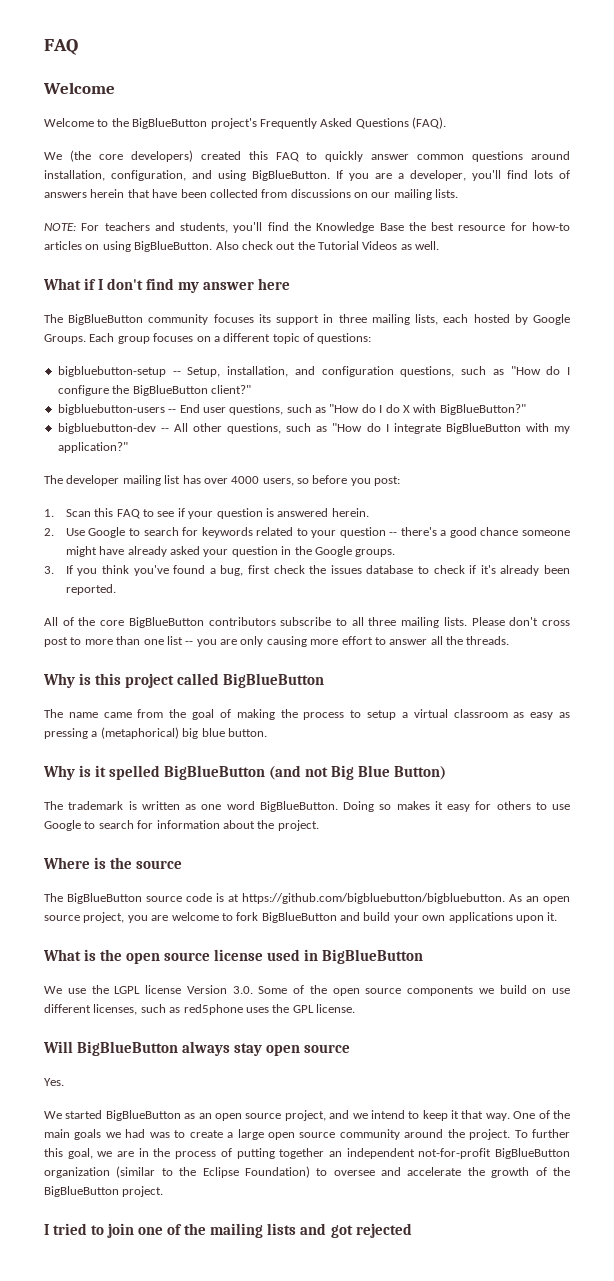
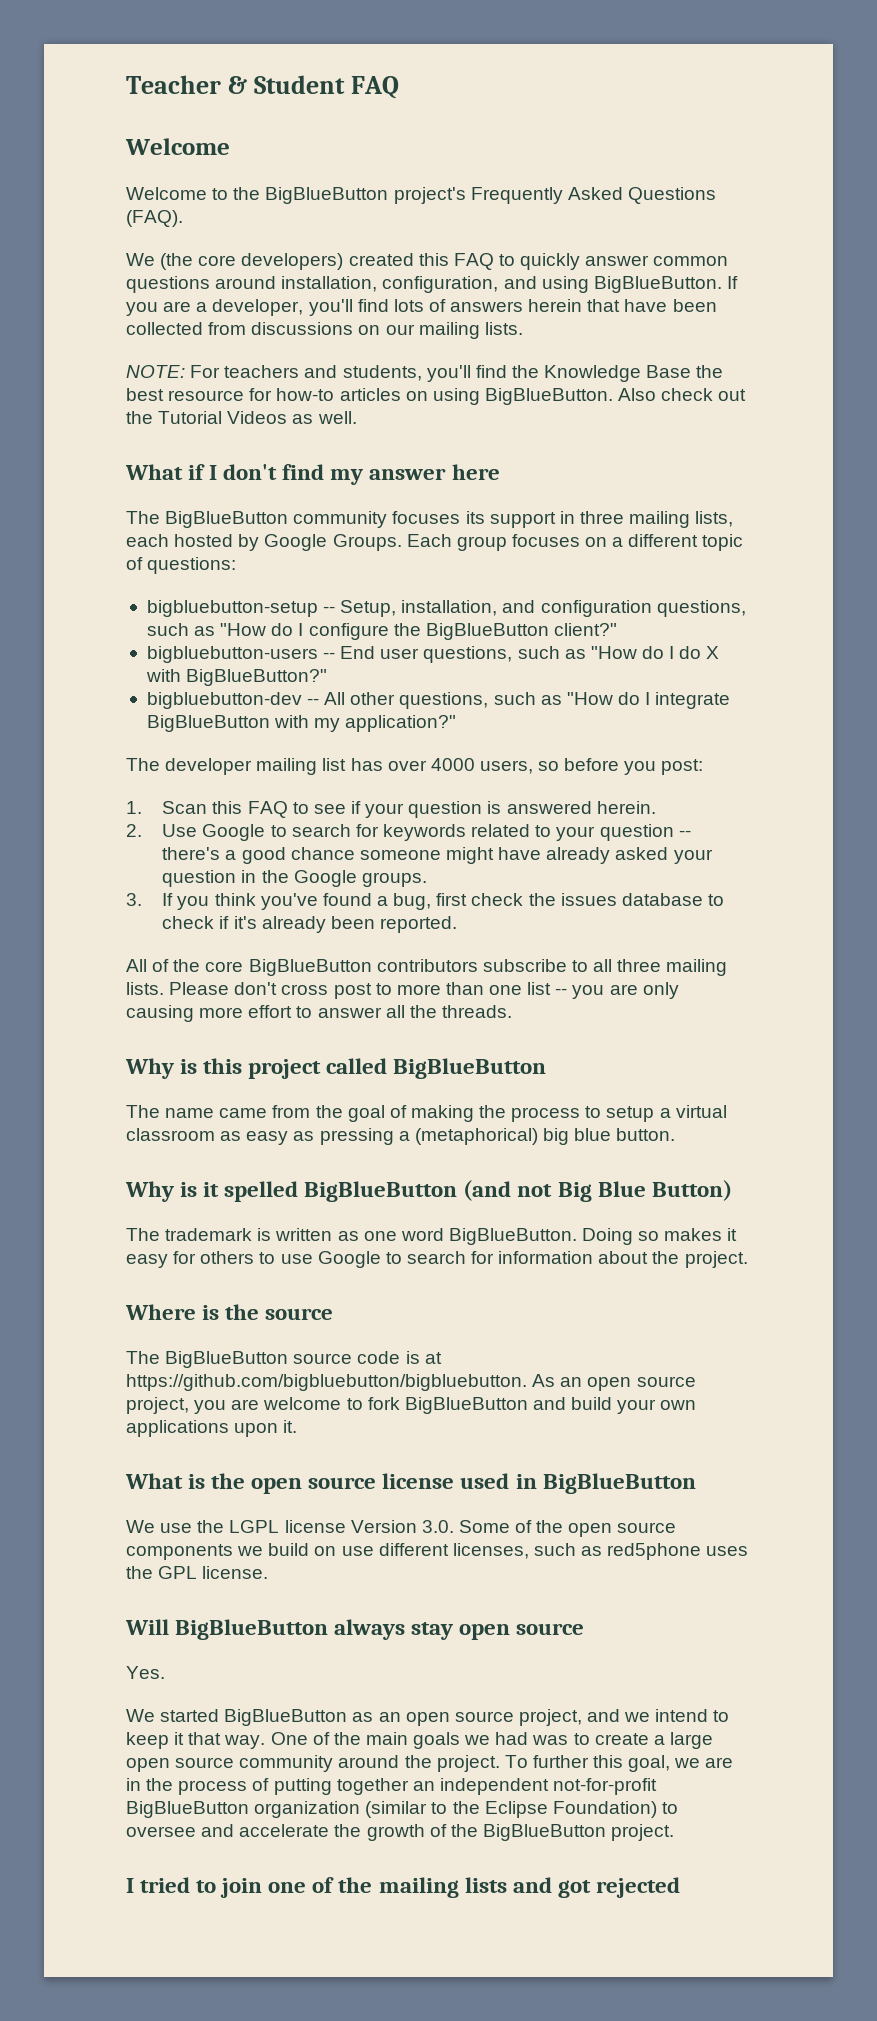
(44, 47) none -> [126,75,346,94] Teacher & Student

